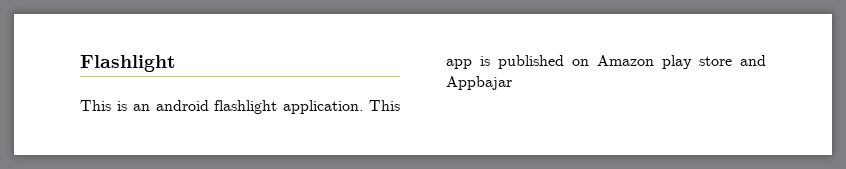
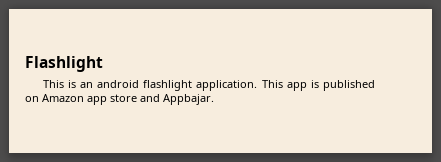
[662,55,692,69] play -> [87,96,107,105] app
[446,76,512,90] Appbajar -> [163,94,214,105] Appbajar.

